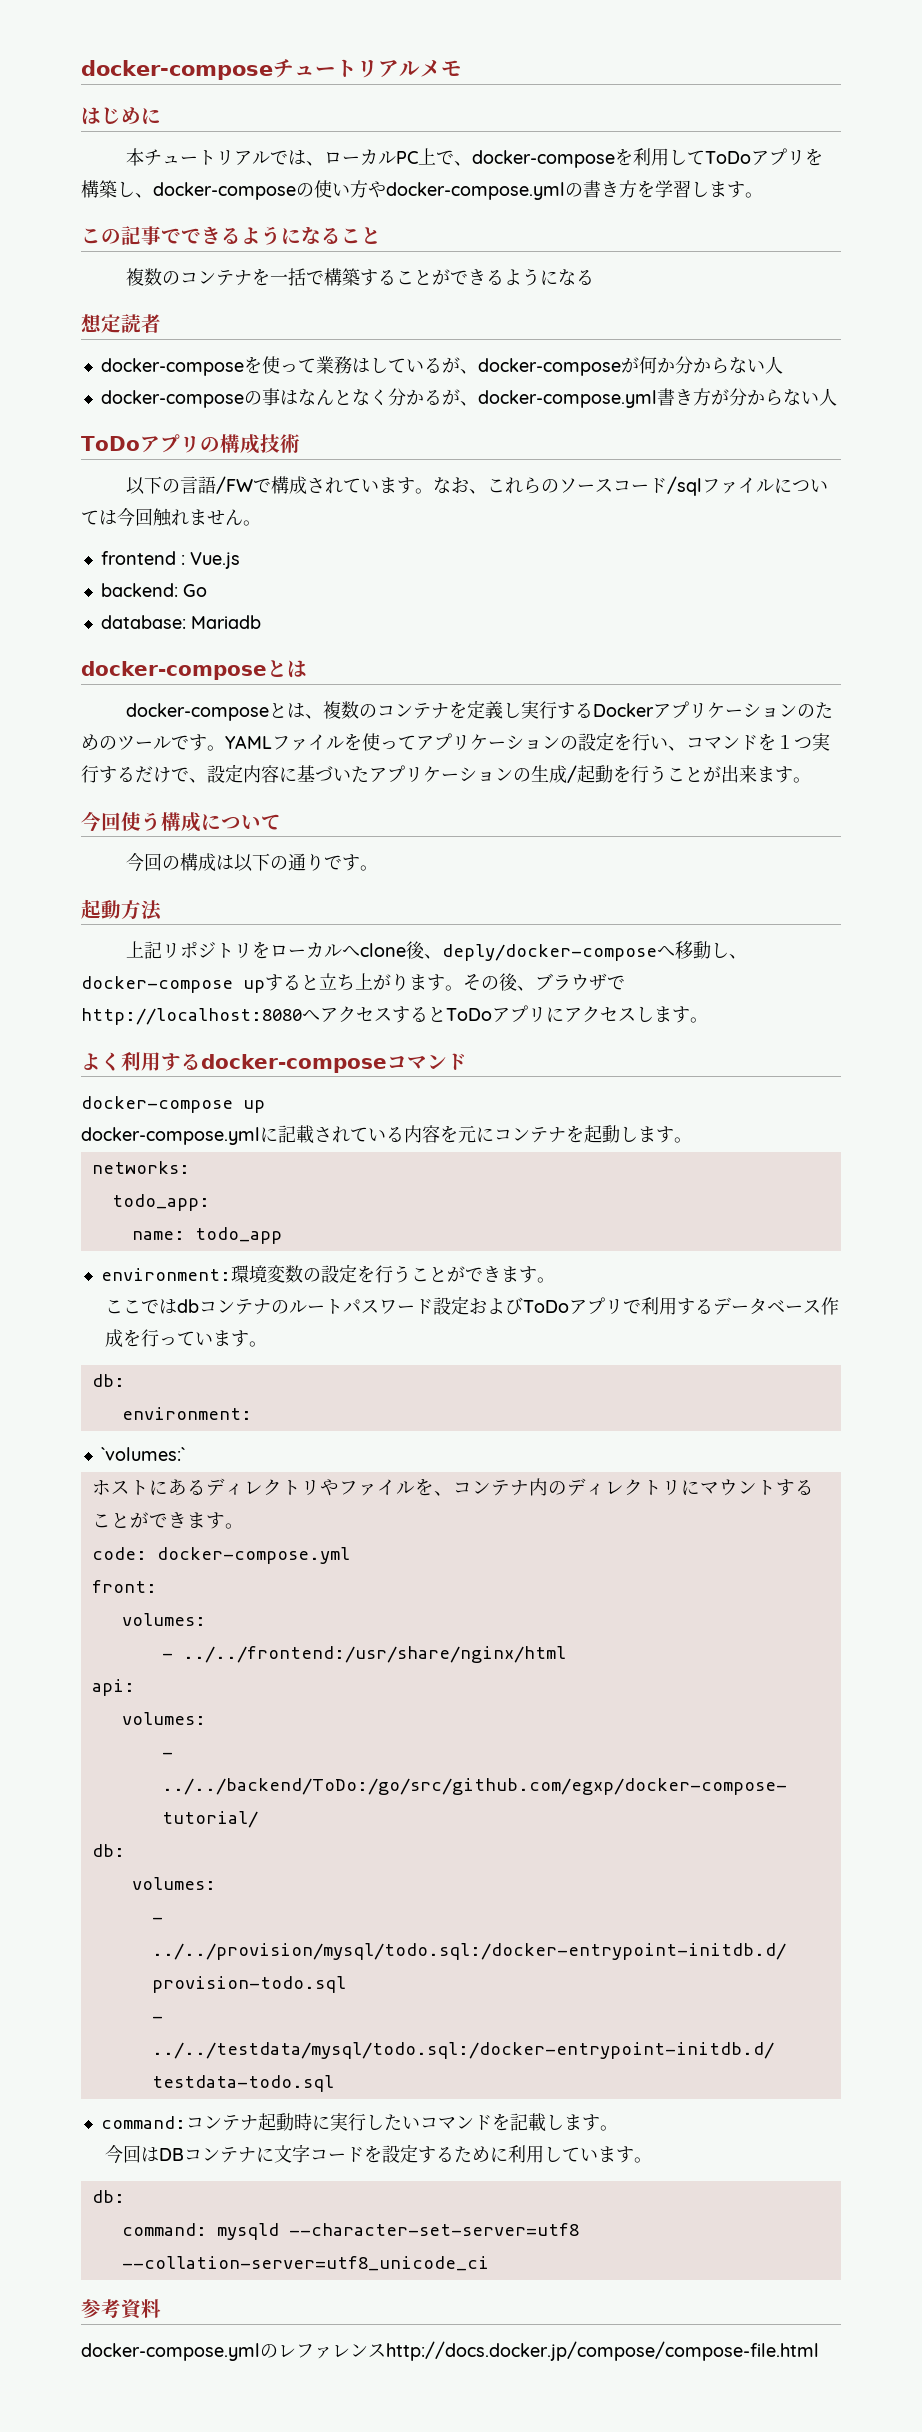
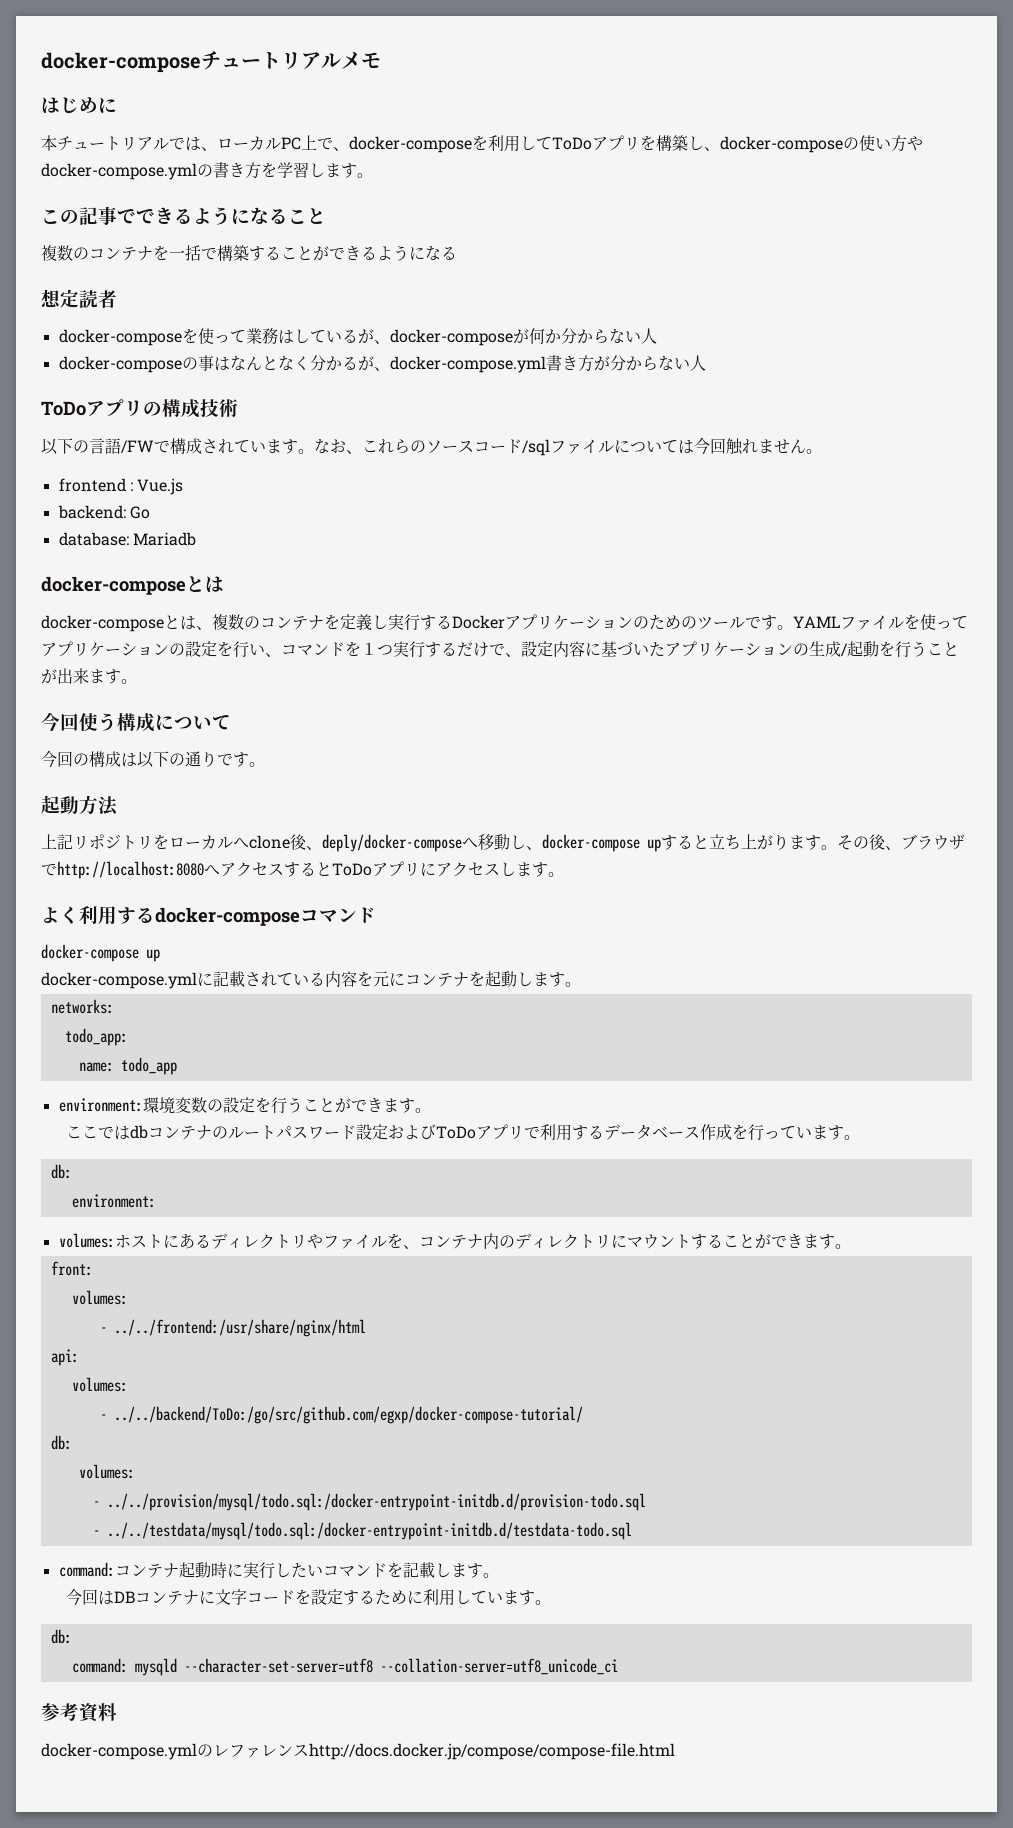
[100,1447,185,1461] `volumes:` // -> [58,1233,115,1248] volumes:
[91,1547,350,1564] // code: docker-compose.yml -> (851, 1246) none

